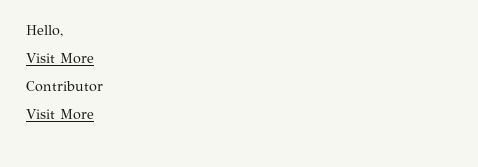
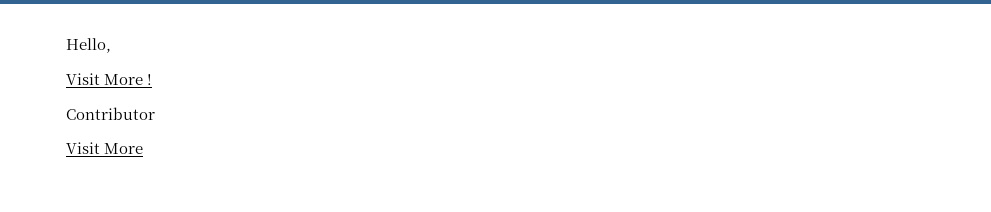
(94, 58) none -> [147,74,153,85] !

